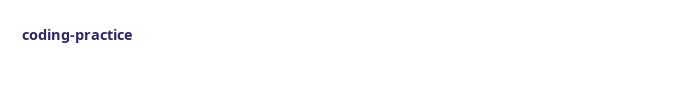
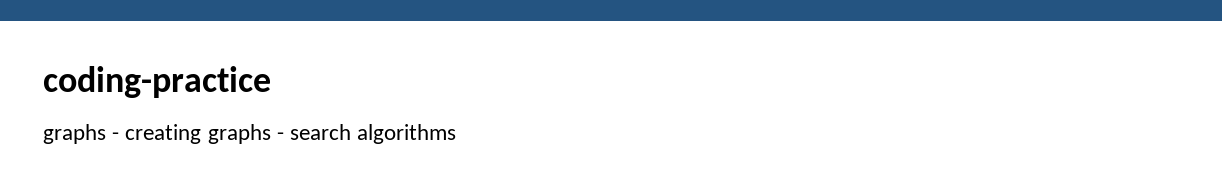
(133, 36) none -> [43,124,457,144] // graphs - creating graphs - search algorithms

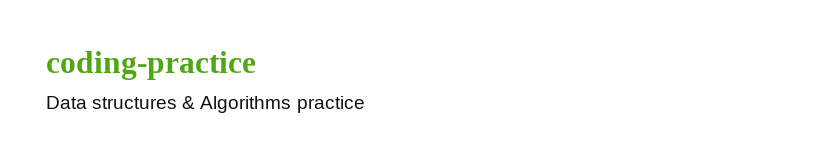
[43,124,457,144] graphs - creating graphs - search algorithms -> [46,96,365,113] Data structures & Algorithms practice

